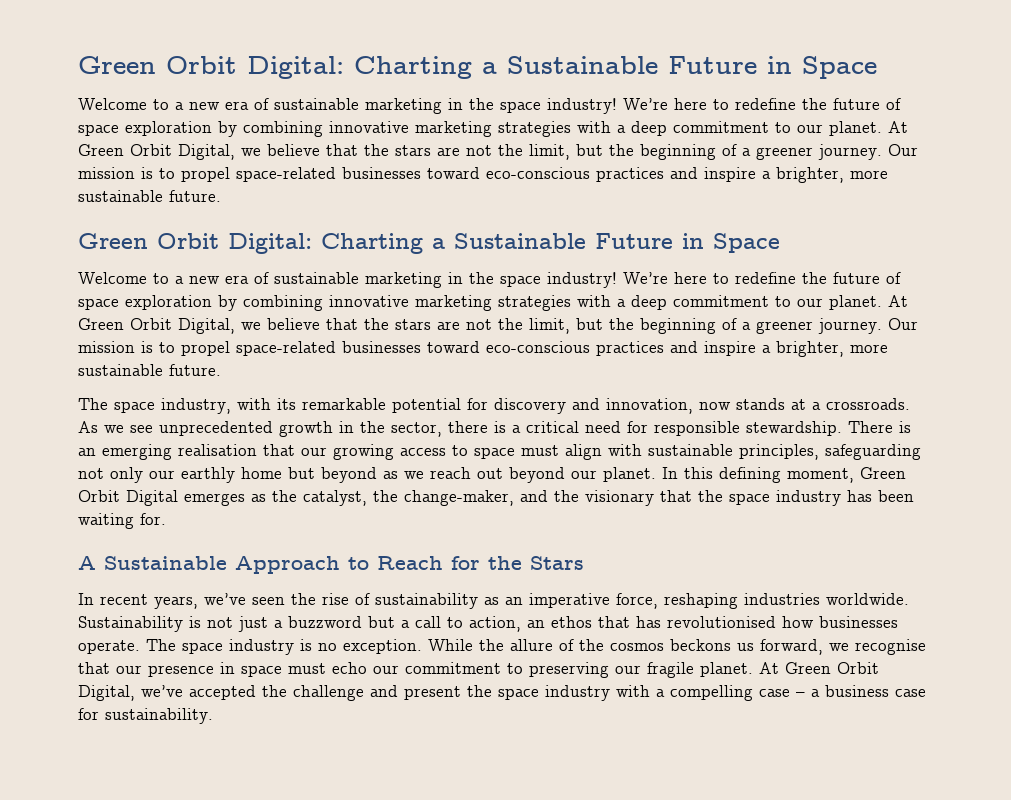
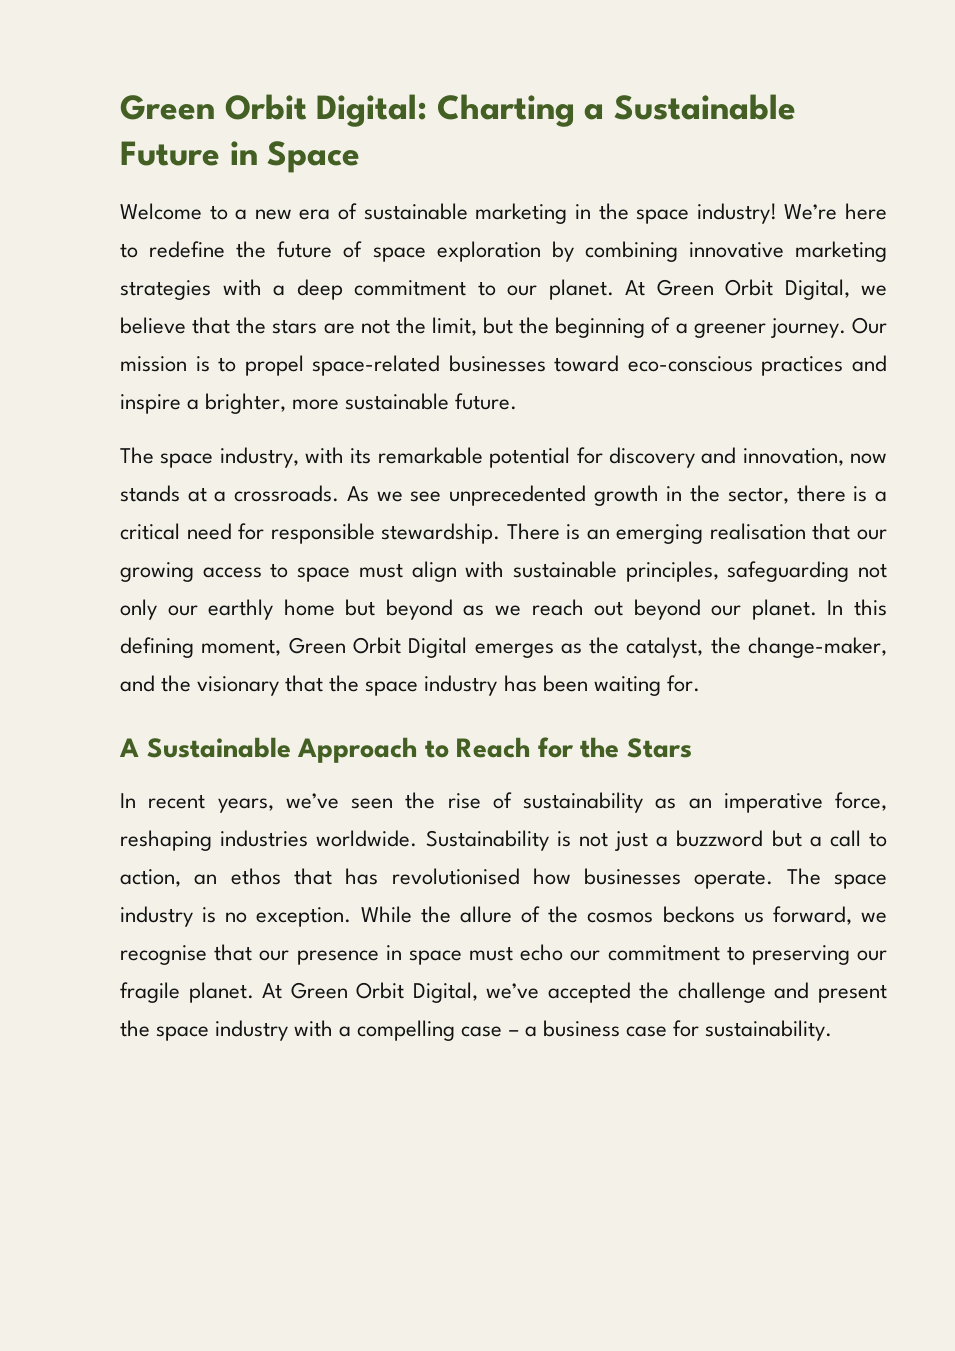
[78,233,780,254] [78,272,901,288] [78,295,908,311] [78,318,918,334] [78,341,888,357] [78,364,221,376] // Green Orbit Digital: Charting a Sustainable Future in Space // Welcome to a new era of sustainable marketing in the space industry! We’re here to redefine the future of space exploration by combining innovative marketing strategies with a deep commitment to our planet. At Green Orbit Digital, we believe that the stars are not the limit, but the beginning of a greener journey. Our mission is to propel space-related businesses toward eco-conscious practices and inspire a brighter, more sustainable future. -> (518, 401) none

